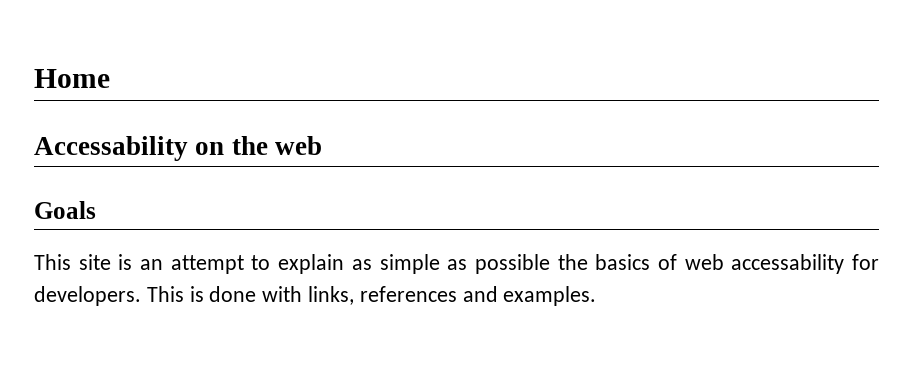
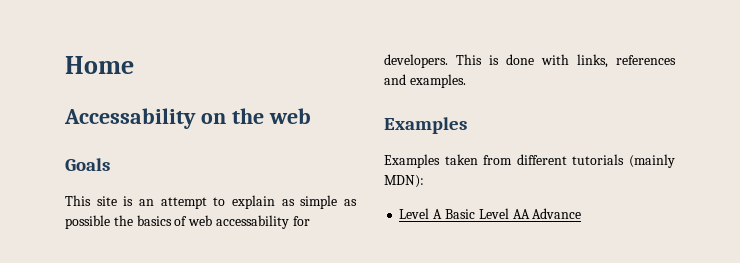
(597, 296) none -> [384,117,467,134] [384,154,675,168] [384,175,424,188] [399,208,582,219] // Examples // Examples taken from different tutorials (mainly MDN): // Level A Basic Level AA Advance

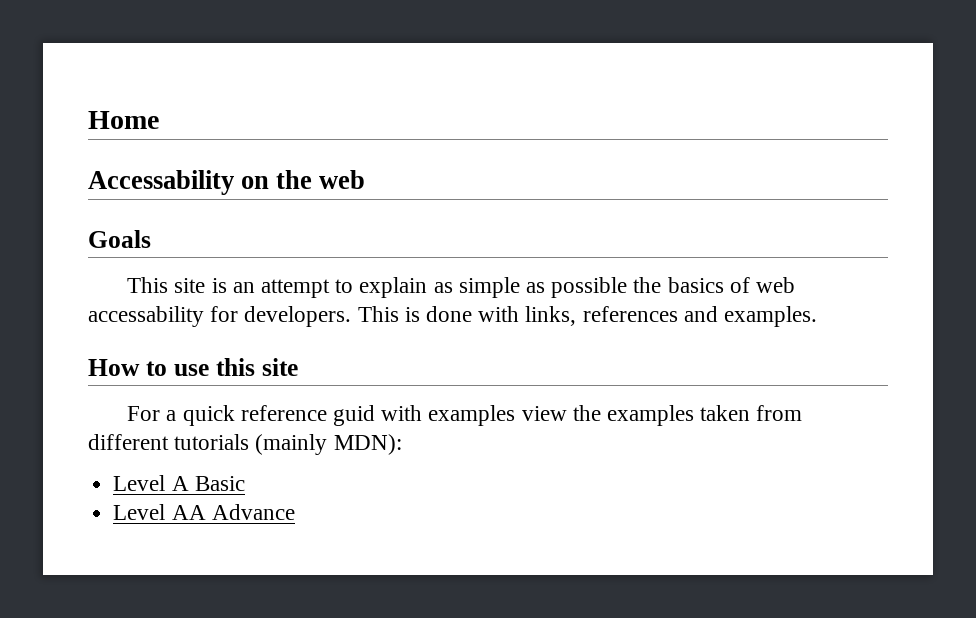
[384,117,467,134] [384,154,440,168] Examples // Examples -> [88,358,298,376] [127,405,694,426] How to use this site // For a quick reference guid with examples view the examples
(475, 214) none -> (245, 483) //

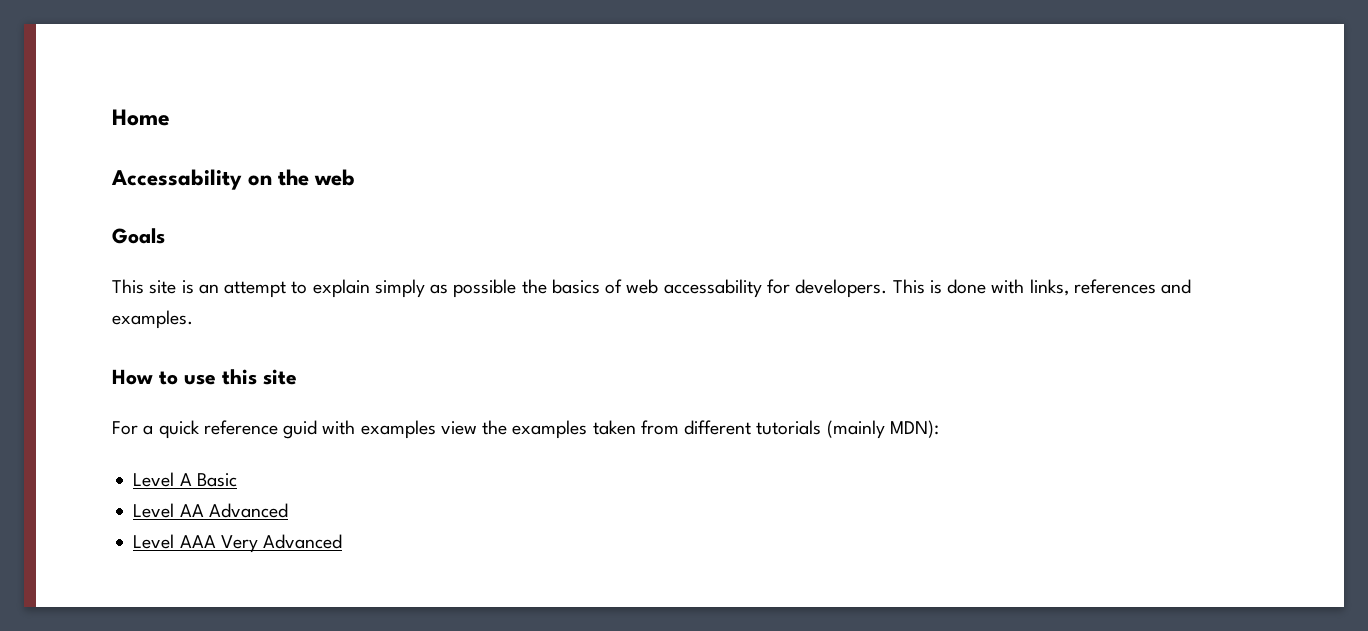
[433,277,520,298] as simple -> [374,279,425,298] simply
[211,504,295,520] Advance -> [208,503,288,518] [133,534,343,553] Advanced // Level AAA Very Advanced

